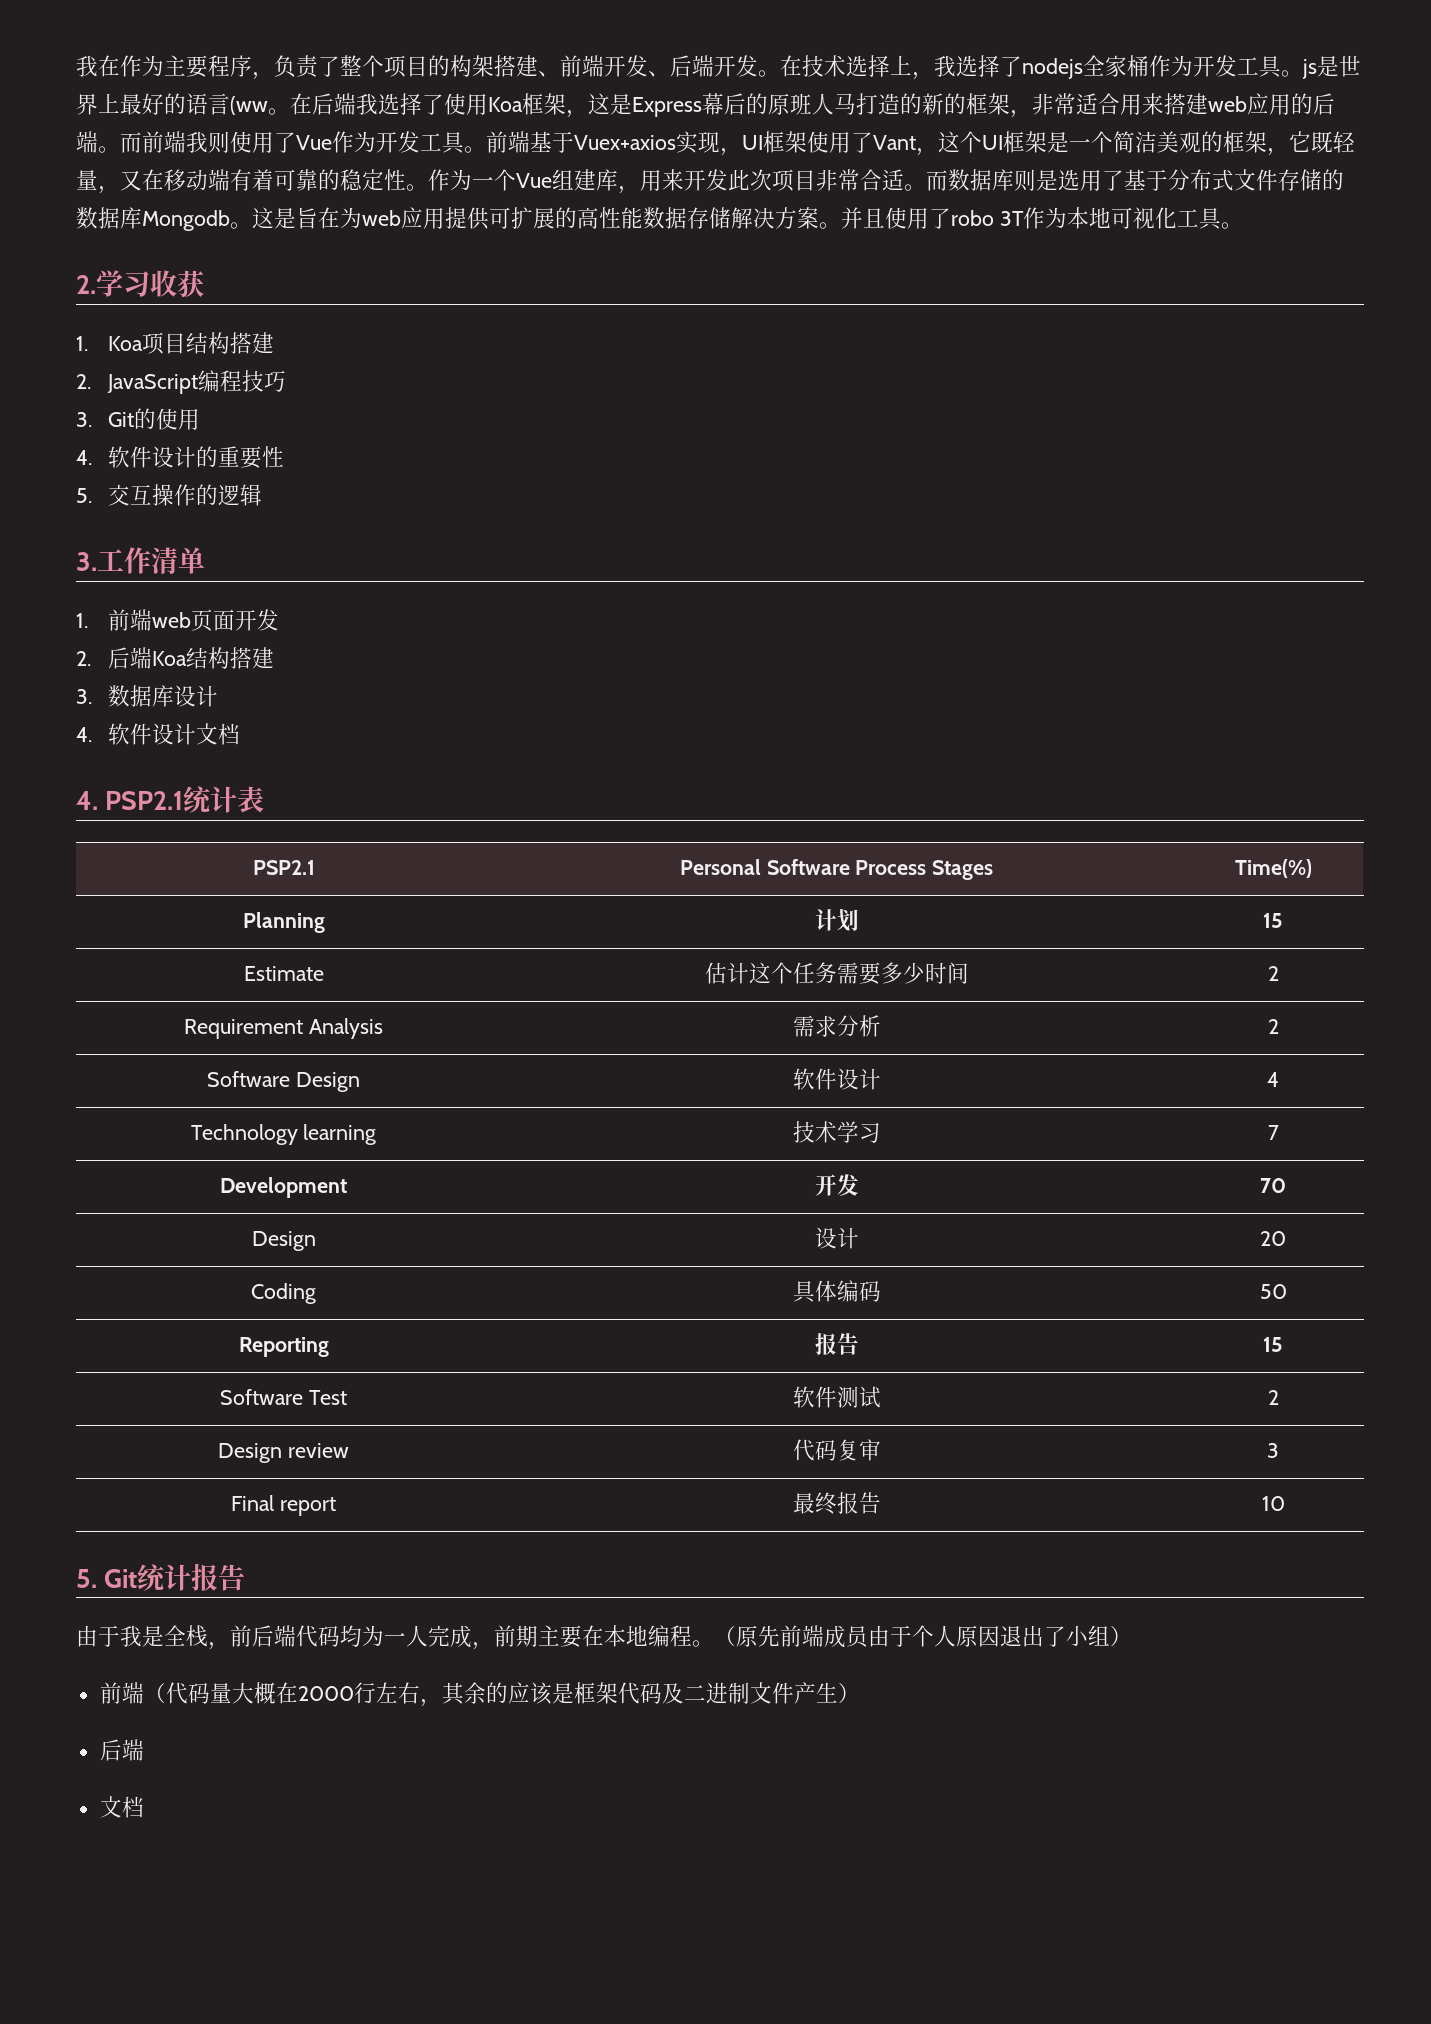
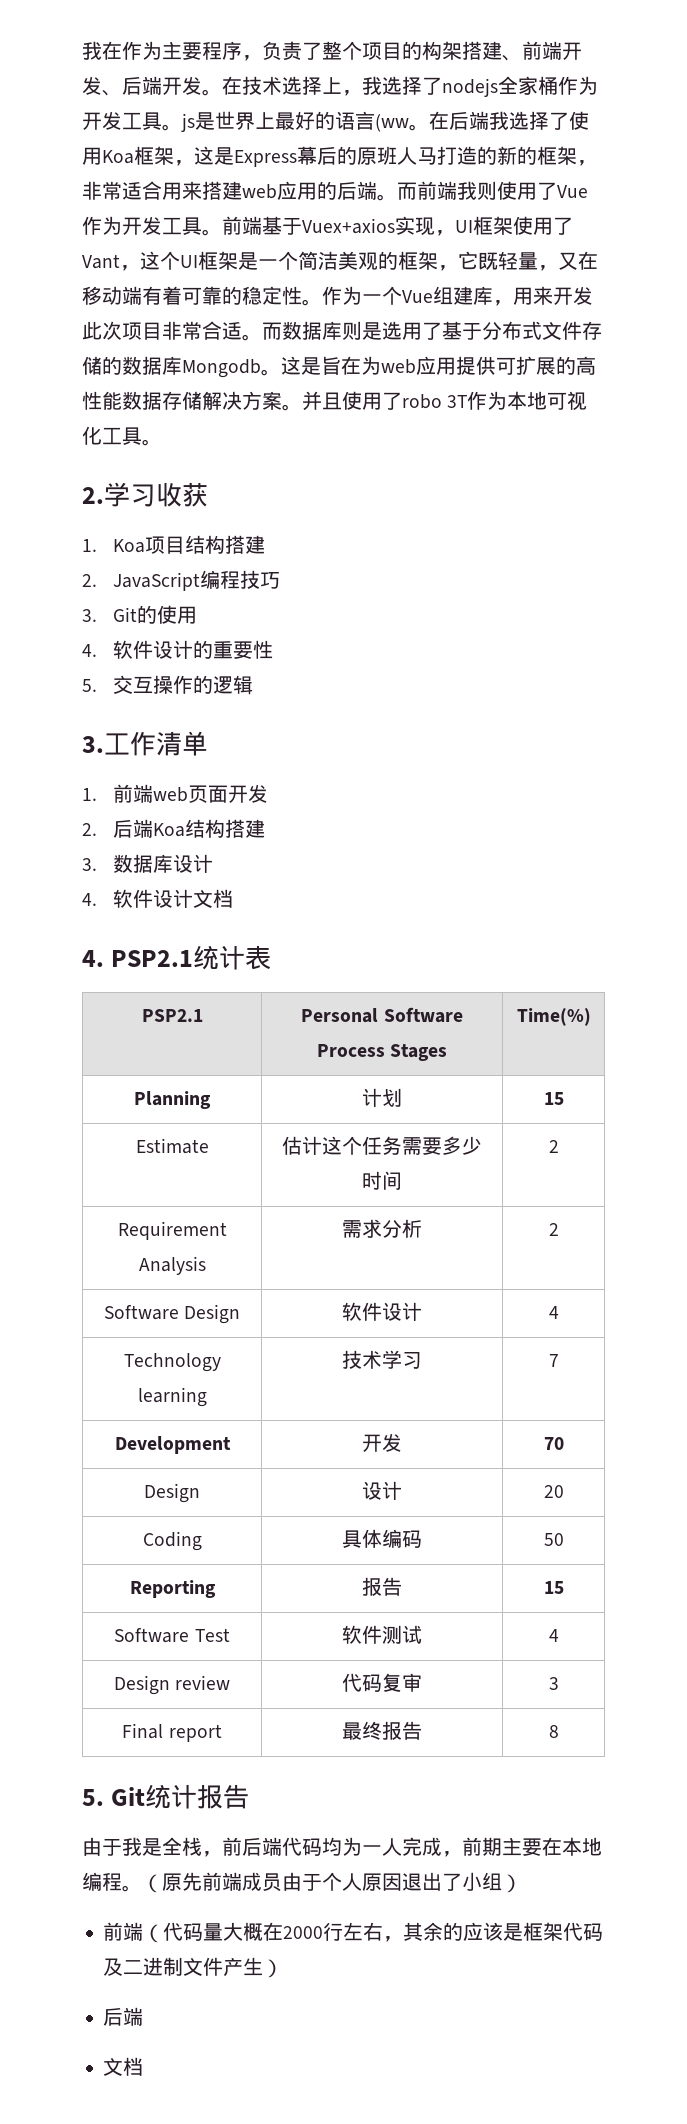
[1267,1390,1279,1405] 2 -> [548,1629,559,1642] 4
[1261,1496,1285,1511] 10 -> [548,1725,559,1738] 8

